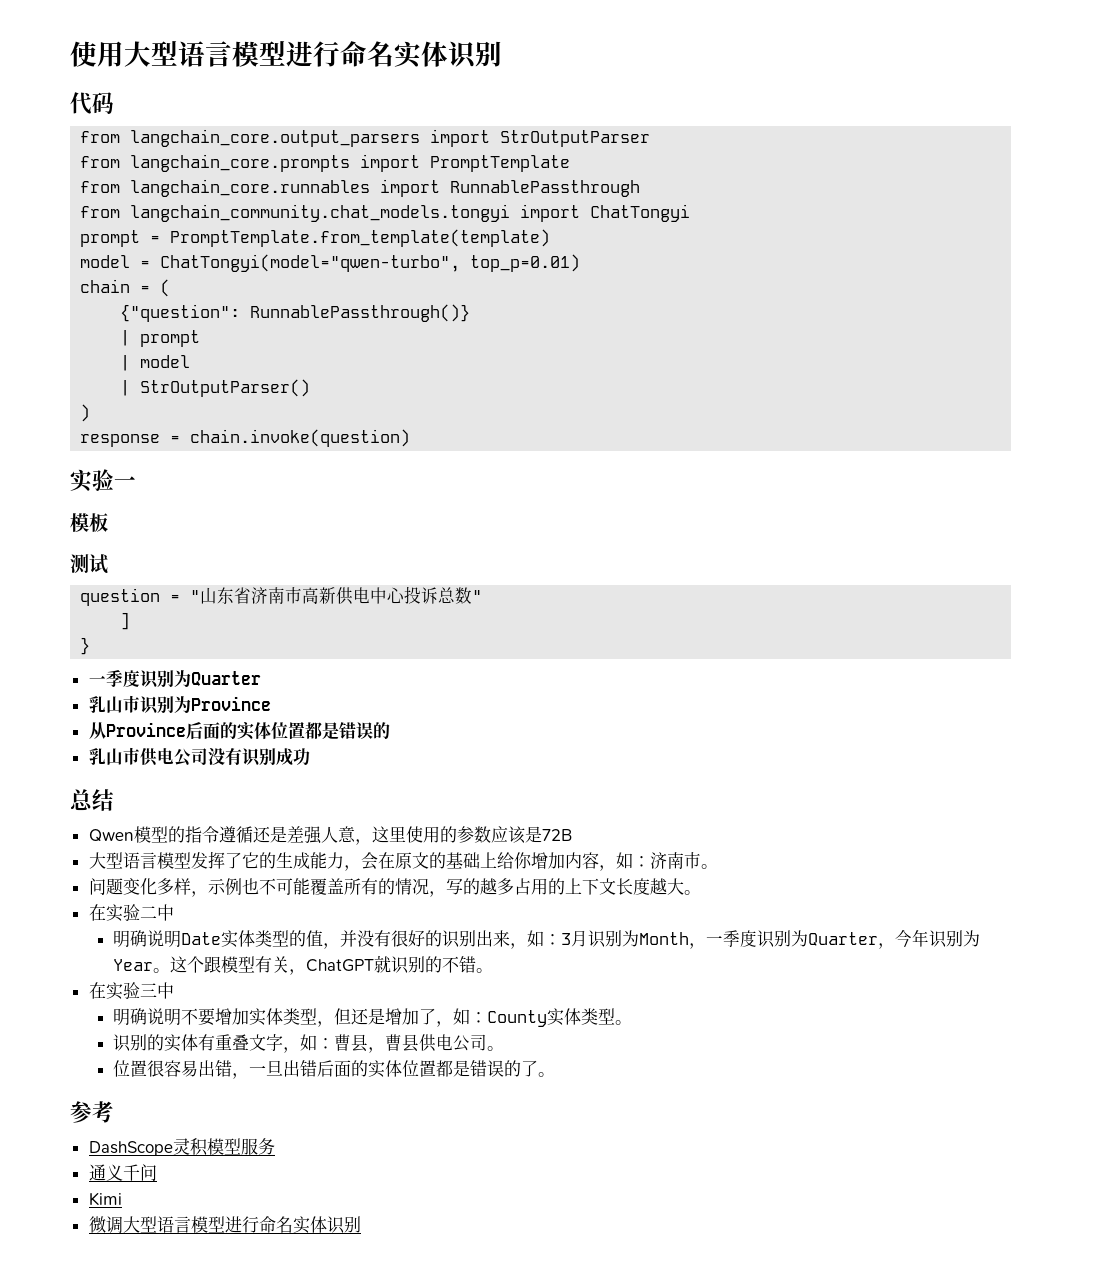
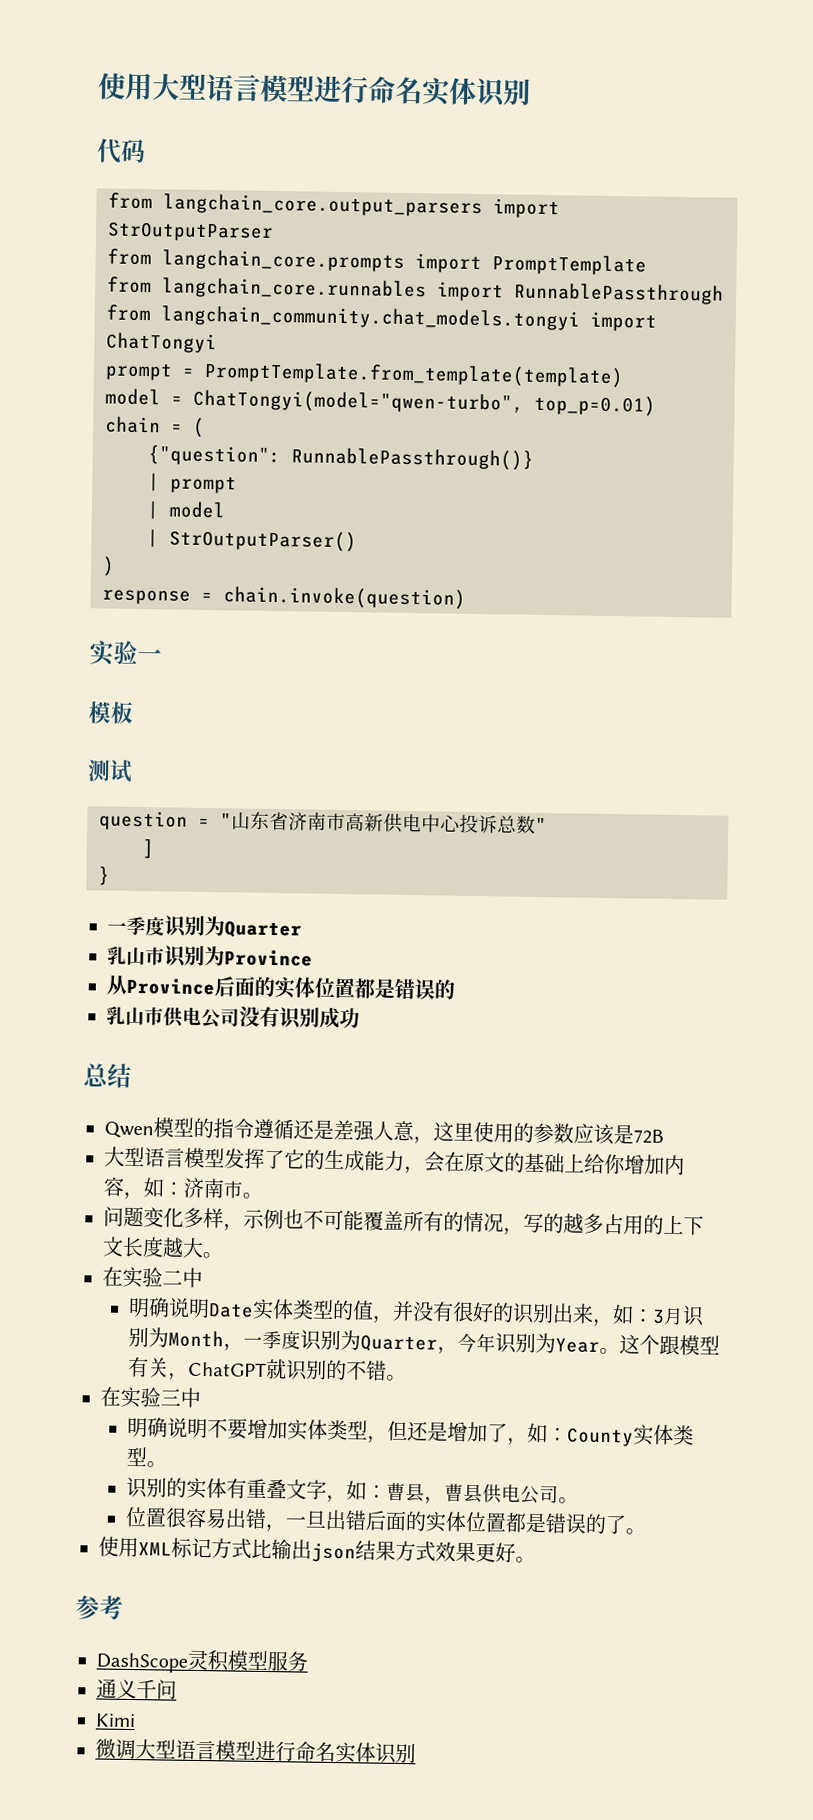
(556, 1074) none -> [98,1536,536,1563] // 使用XML标记方式比输出json结果方式效果更好。

